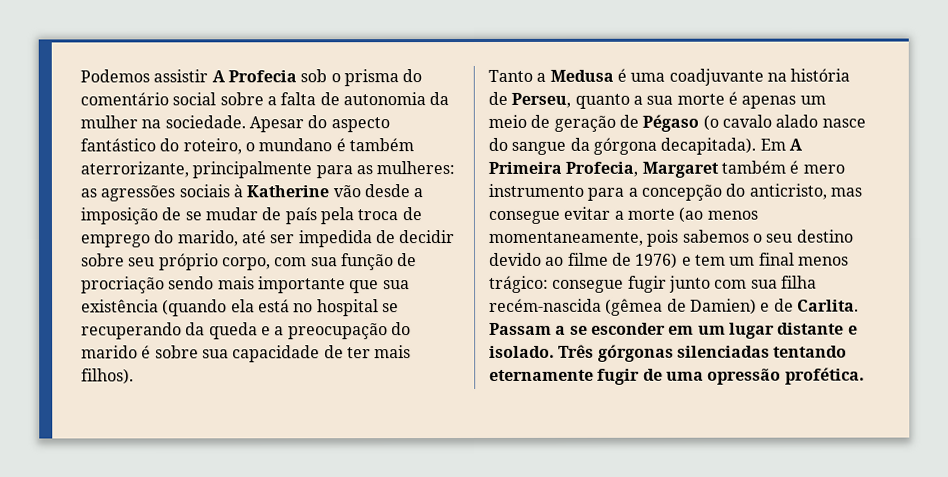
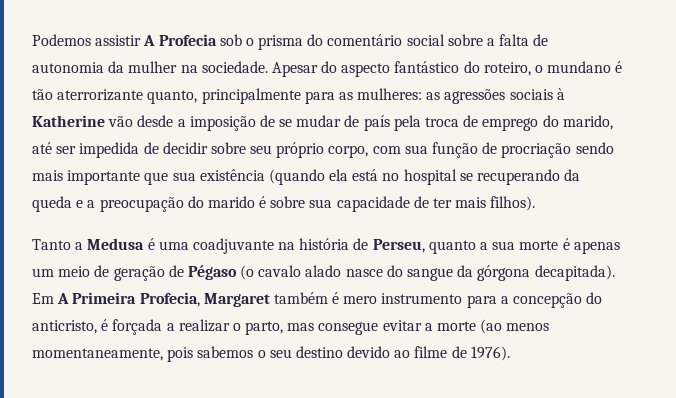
[348,138,414,152] [80,161,189,178] também aterrorizante, -> [32,89,198,104] tão aterrorizante quanto,
(827, 191) none -> [101,319,284,335] é forçada a realizar o parto,
[635,252,849,269] [489,275,817,293] [489,298,859,316] [489,322,858,339] [489,344,848,362] [489,367,865,385] 1976) e tem um final menos trágico: consegue fugir junto com sua filha recém-nascida (gêmea de Damien) e de Carlita. Passam a se esconder em um lugar distante e isolado. Três górgonas silenciadas tentando eternamente fugir de uma opressão profética. -> [470,346,510,361] 1976).

